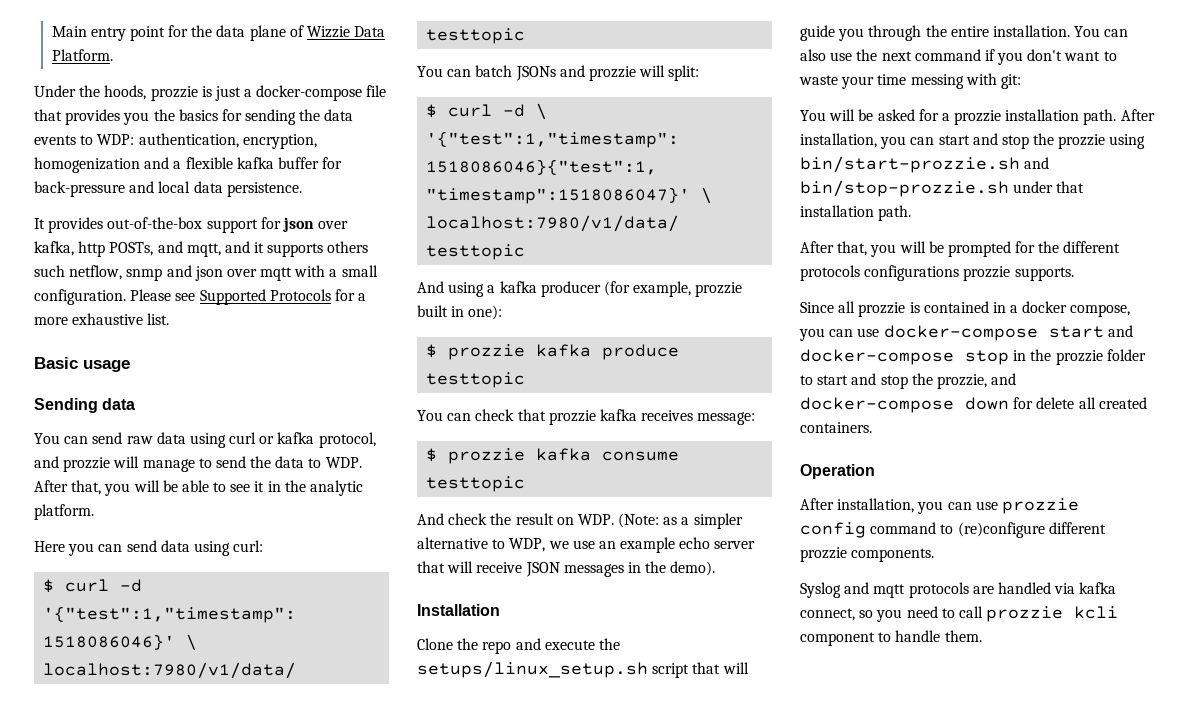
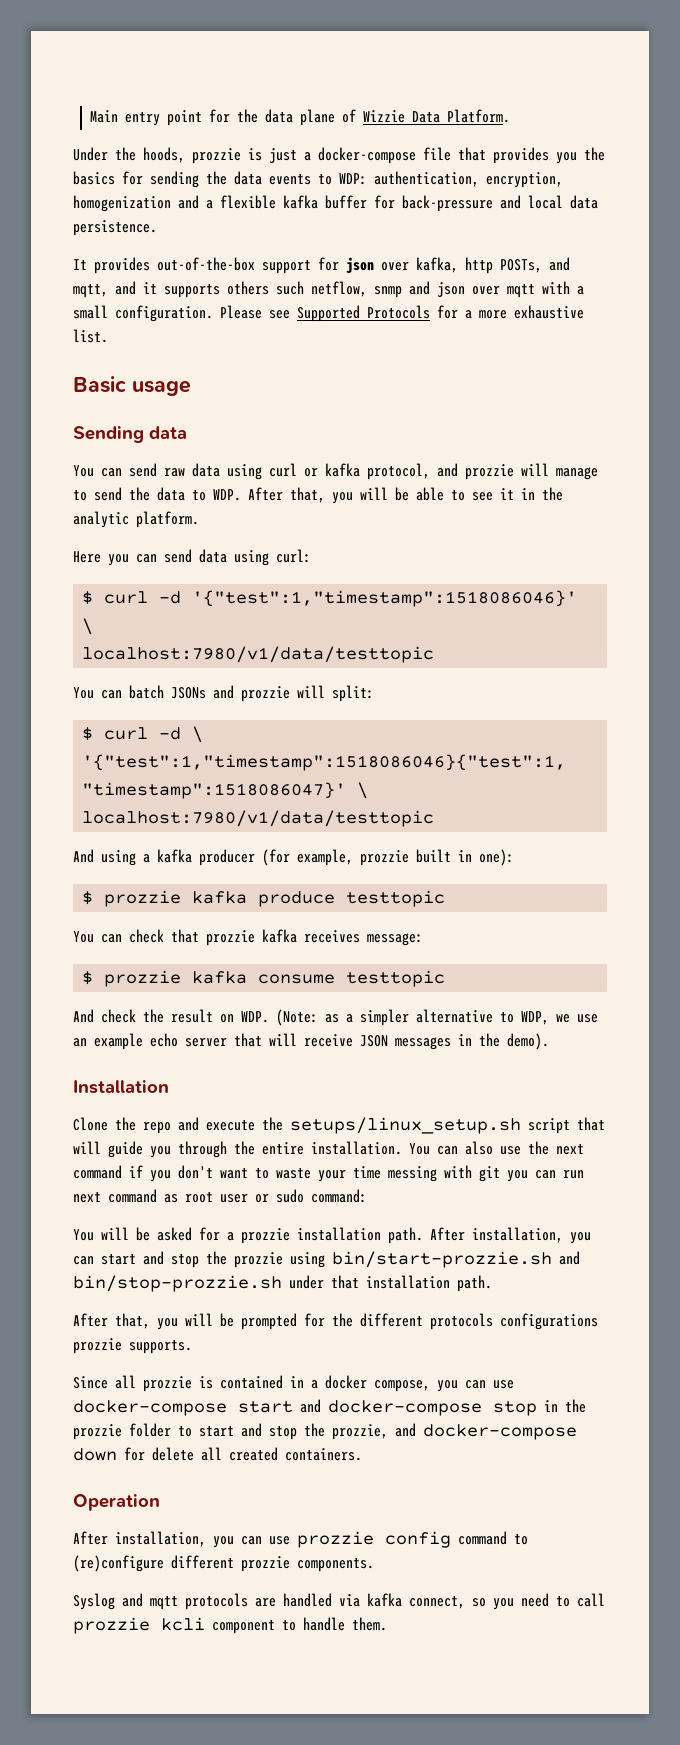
[1000,74,1021,89] git: -> [479,1166,584,1182] [73,1189,367,1203] git you can run next command as root user or sudo command:

